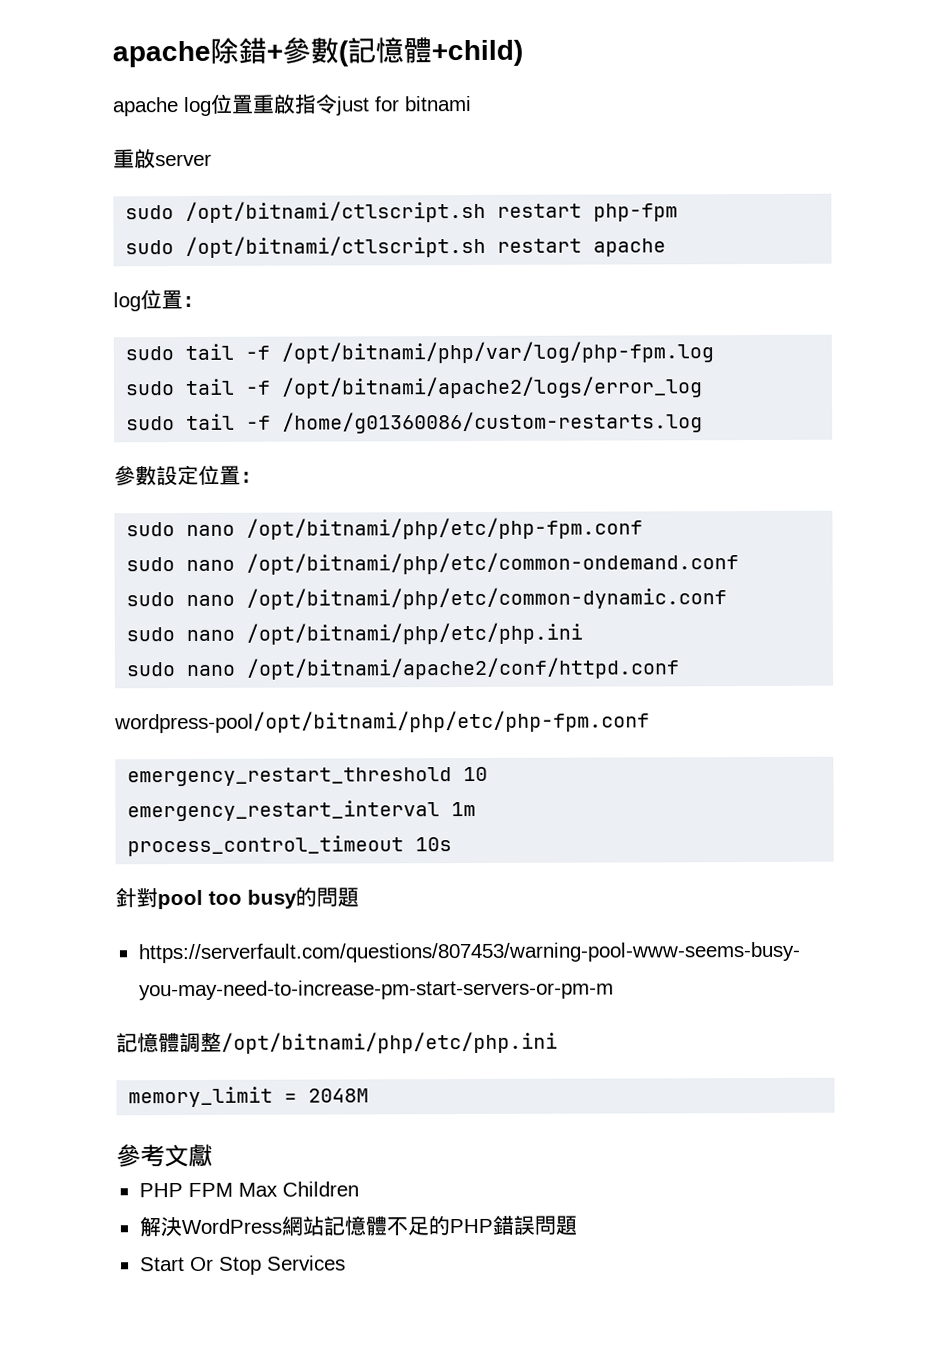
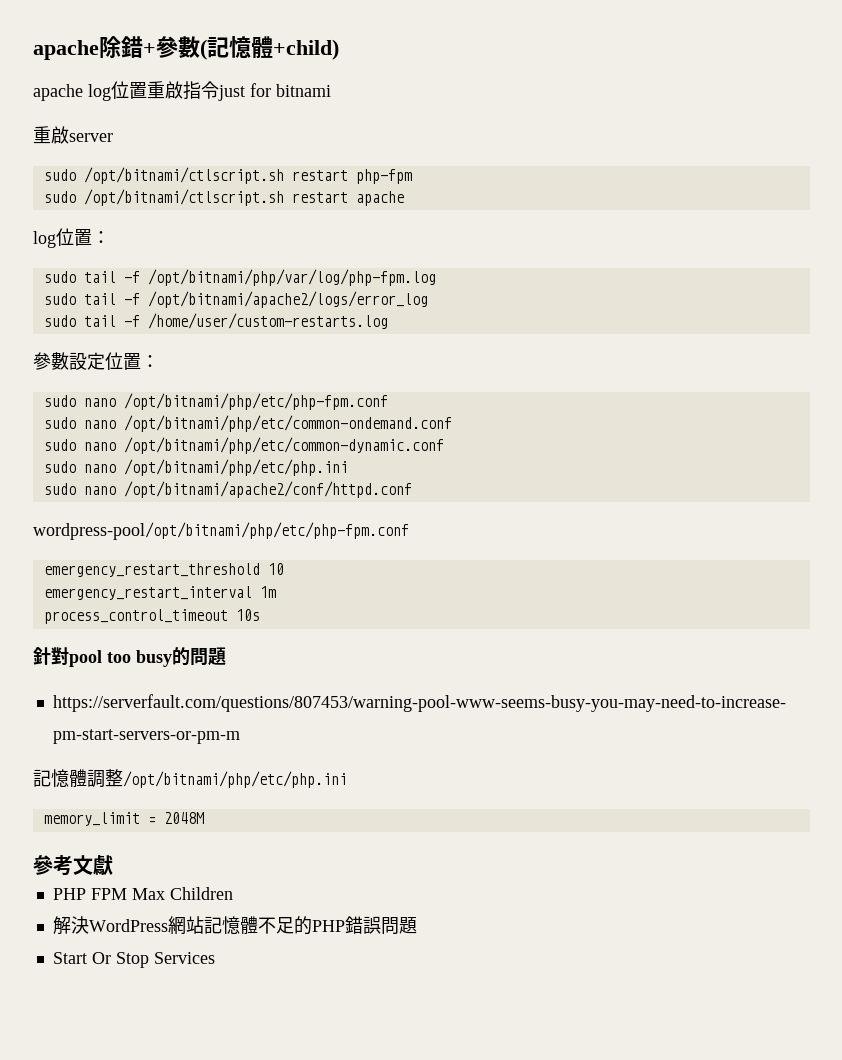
[282,411,704,434] /home/g01360086/custom-restarts.log -> [147,313,388,329] /home/user/custom-restarts.log

